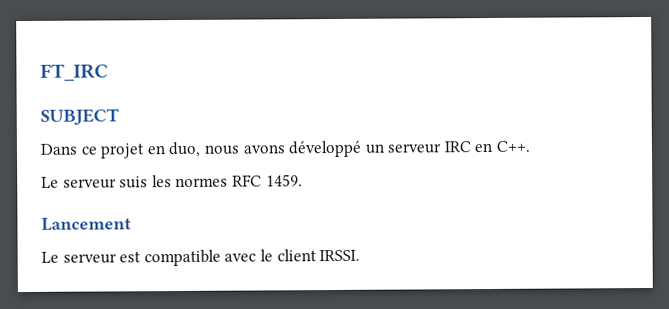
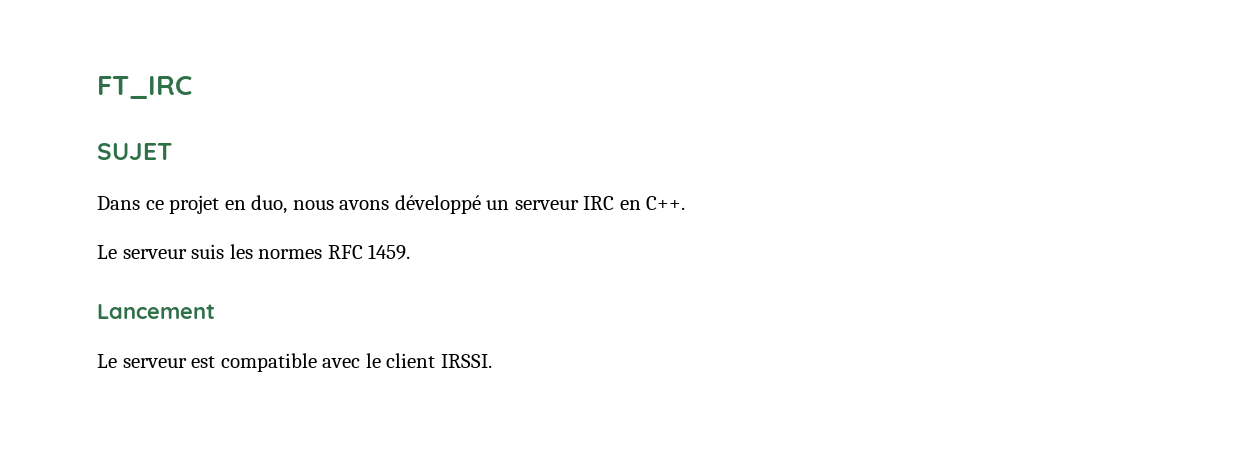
[40,108,119,126] SUBJECT -> [97,143,172,160] SUJET

